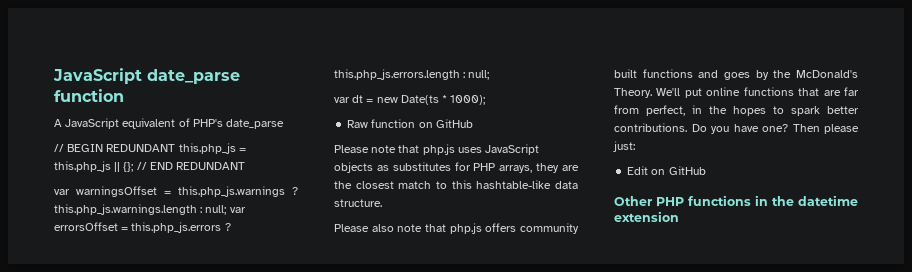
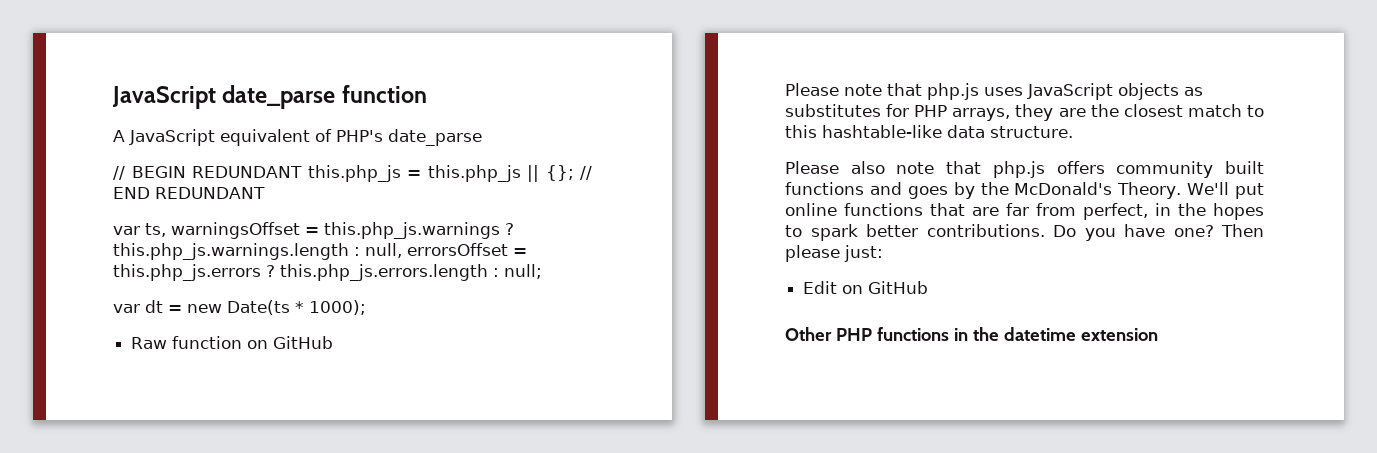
(70, 192) none -> [145,223,166,237] ts,
[205,205,246,215] null; var -> [365,243,402,258] null,

